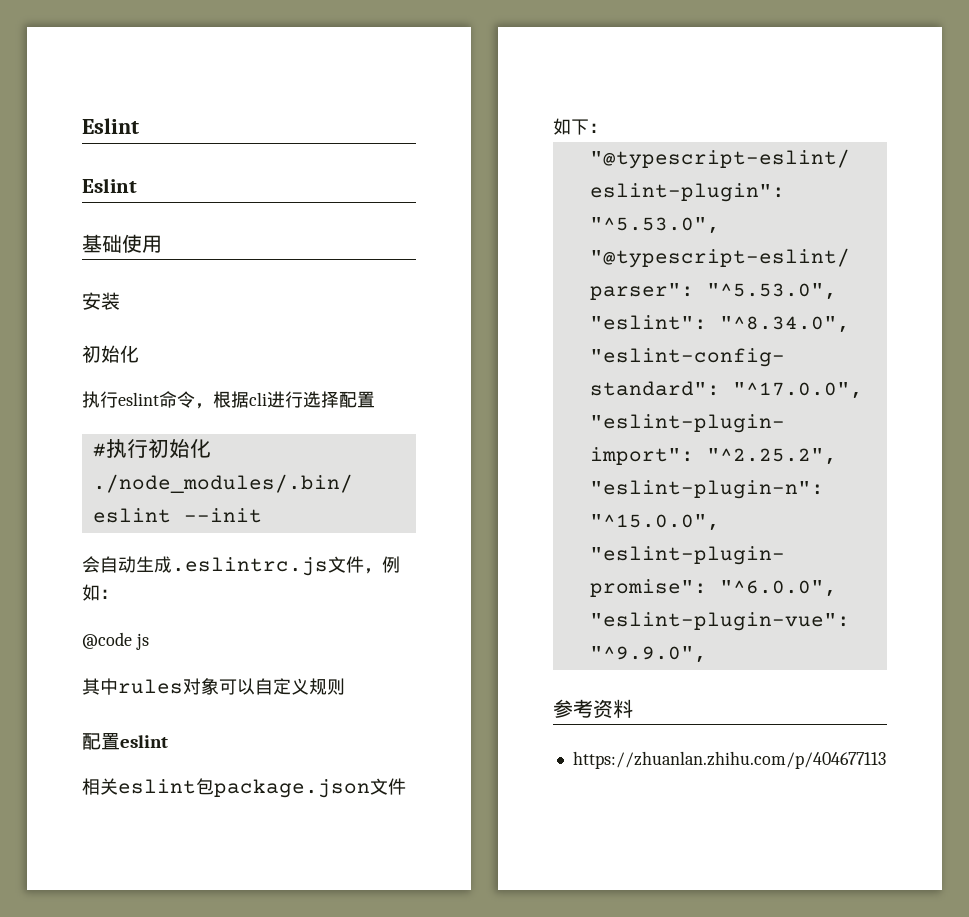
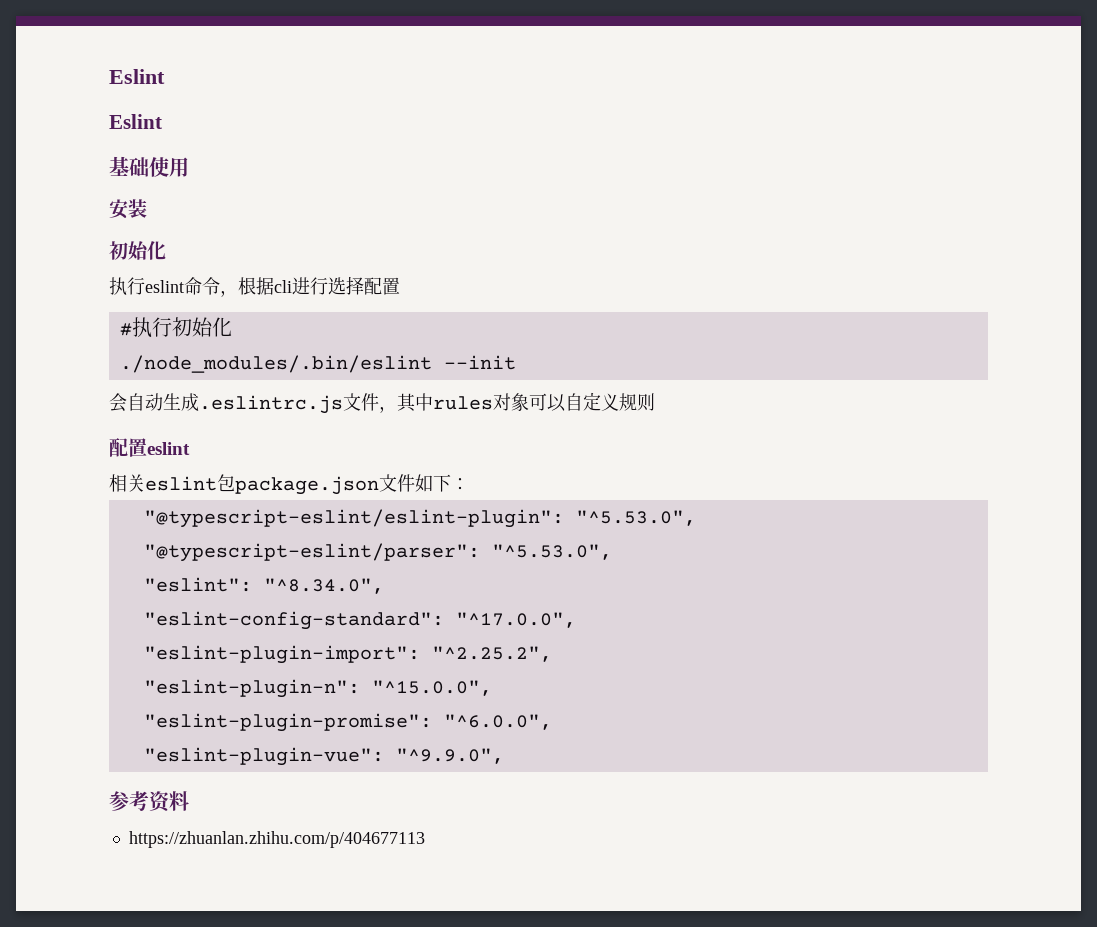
[382,556,400,573] [82,584,118,601] [82,632,149,650] 例如： // @code js // -> (397, 409) none

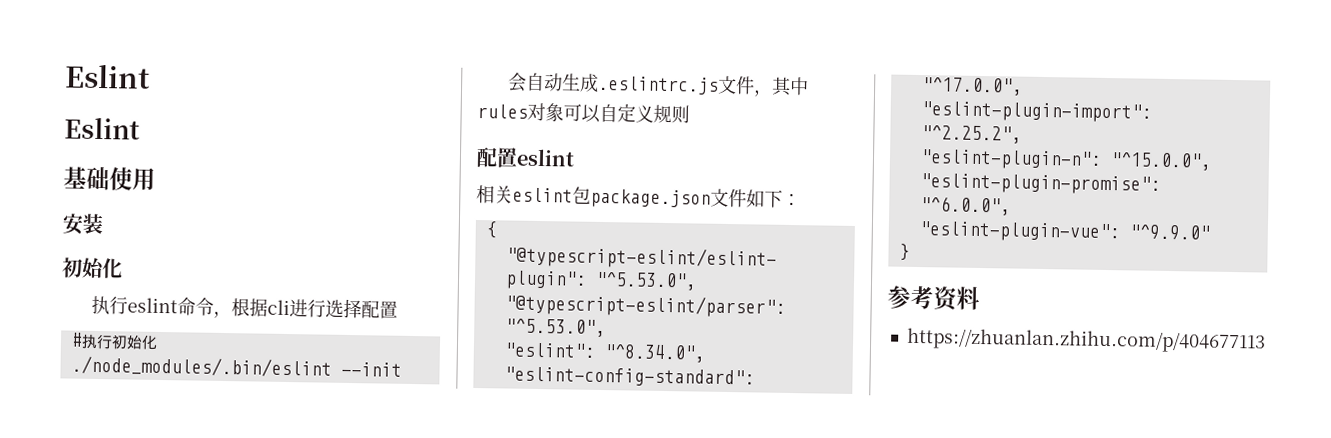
(469, 484) none -> [485,221,497,239] // {
[395,748,504,764] "^9.9.0", -> [1128,224,1210,241] [898,243,910,261] "^9.9.0" // }

